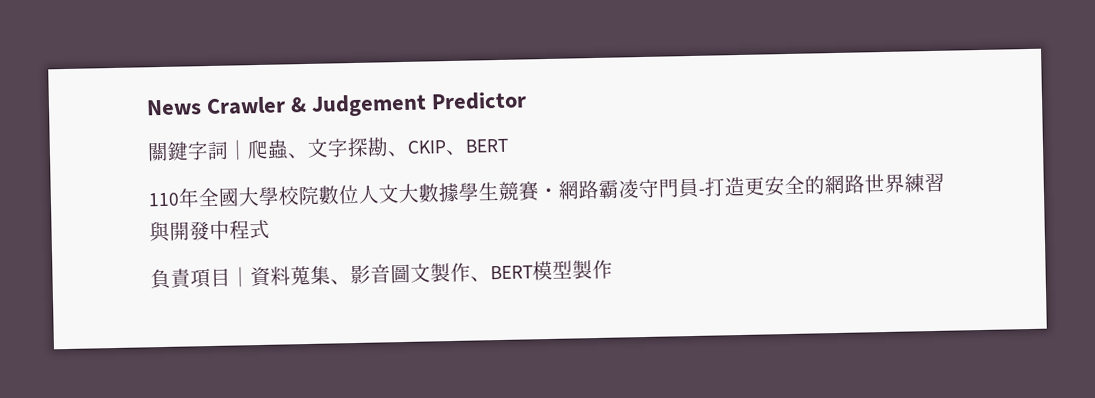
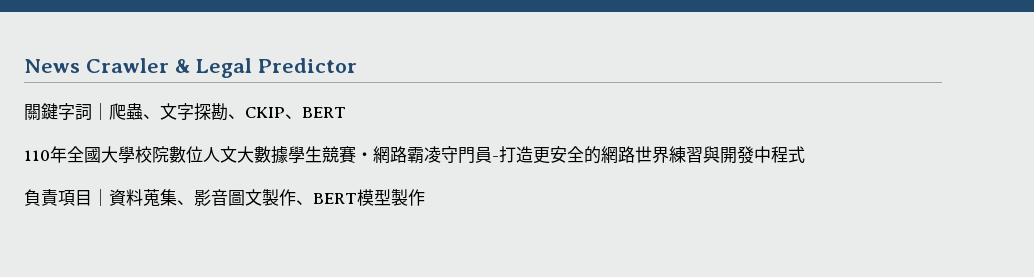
[311,93,428,117] Judgement -> [195,58,253,78] Legal

